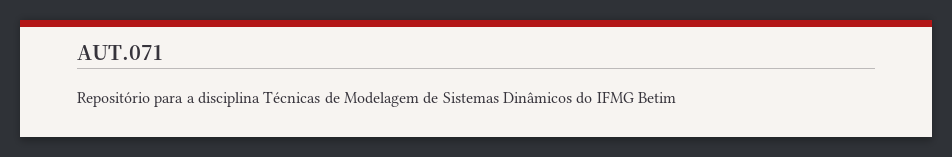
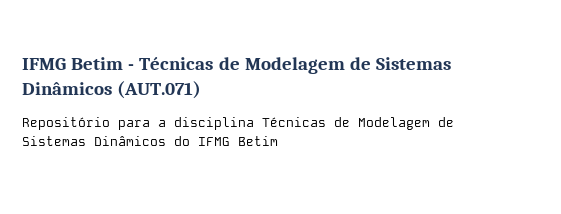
[77,45,162,60] AUT.071 -> [22,57,451,74] [22,81,202,99] IFMG Betim - Técnicas de Modelagem de Sistemas Dinâmicos (AUT.071)

